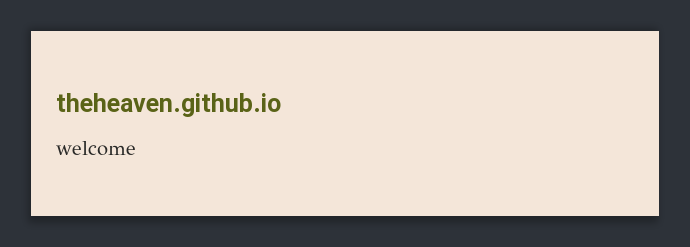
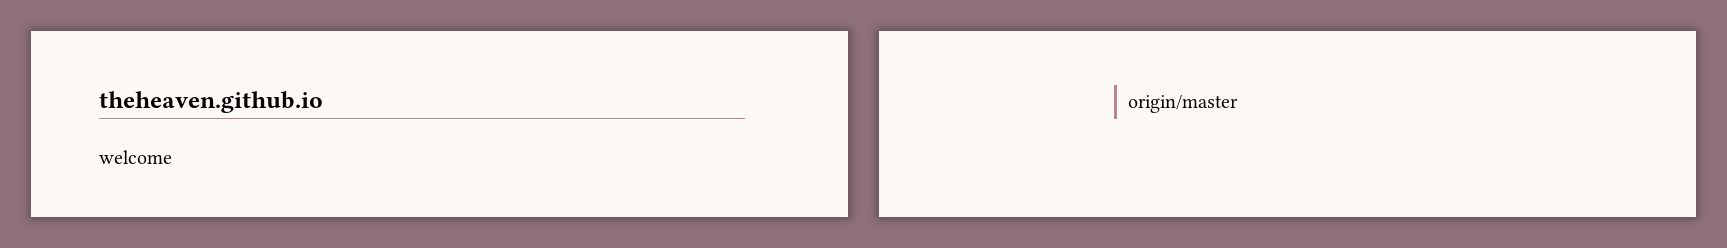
(136, 148) none -> [1127,95,1238,113] // origin/master

